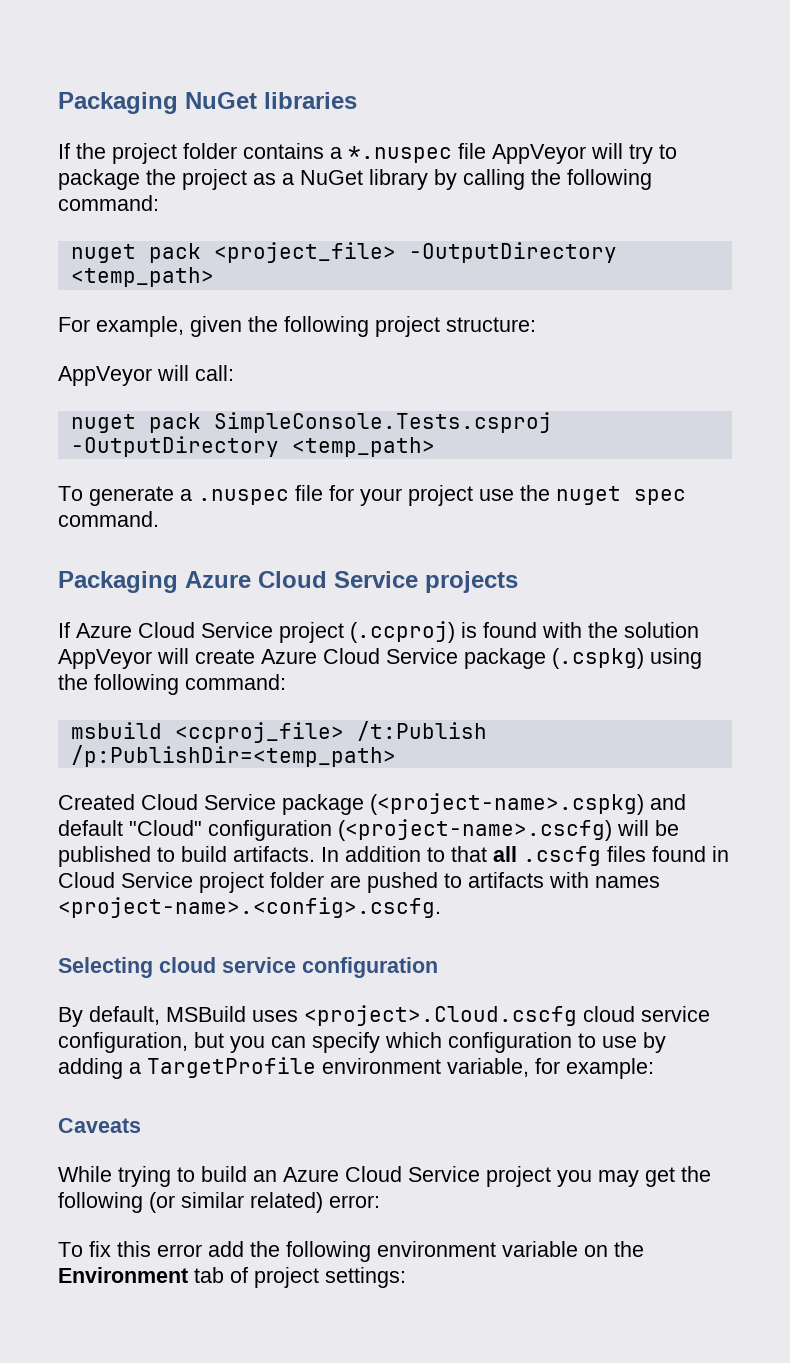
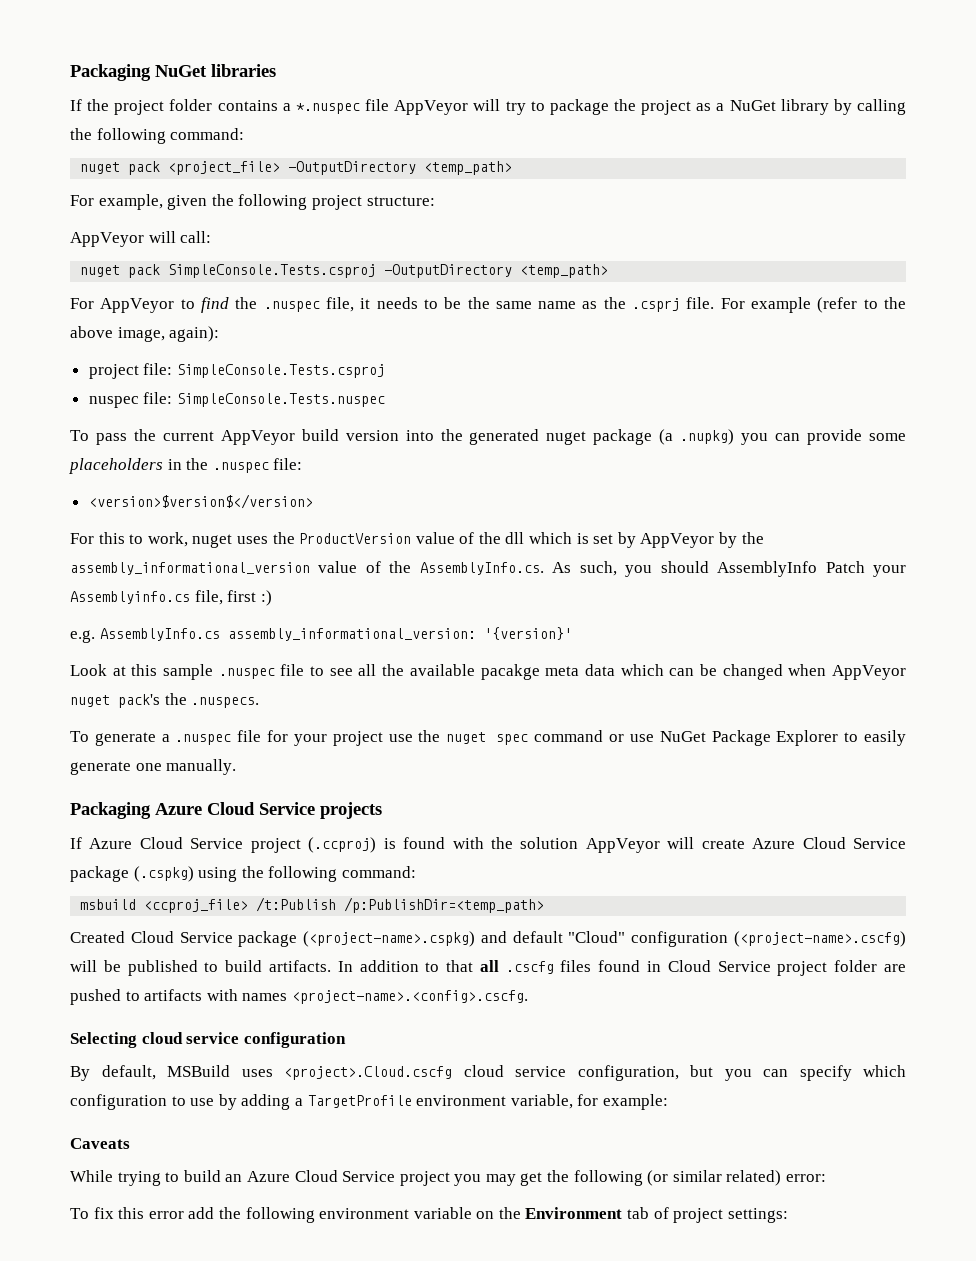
(435, 447) none -> [70,297,907,313] [70,326,220,342] [88,363,385,379] [88,392,385,408] [70,429,906,445] [69,458,303,474] [88,494,313,509] [70,532,764,548] [70,561,907,577] [70,590,272,606] [70,627,572,643] [70,664,907,680] [70,693,260,708] // For AppVeyor to find the .nuspec file, it needs to be the same name as the .csprj file. For example (refer to the above image, again): // project file: SimpleConsole.Tests.csproj // nuspec file: SimpleConsole.Tests.nuspec // To pass the current AppVeyor build version into the generated nuget package (a .nupkg) you can provide some placeholders in the .nuspec file: // <version>$version$</version> // For this to work, nuget uses the ProductVersion value of the dll which is set by AppVeyor by the assembly_informational_version value of the AssemblyInfo.cs. As such, you should AssemblyInfo Patch your Assemblyinfo.cs file, first :) // e.g. AssemblyInfo.cs assembly_informational_version: '{version}' // Look at this sample .nuspec file to see all the available pacakge meta data which can be changed when AppVeyor nuget pack's the .nuspecs.
[58,511,159,527] command. -> [534,730,907,746] [70,759,237,775] command or use NuGet Package Explorer to easily generate one manually.

